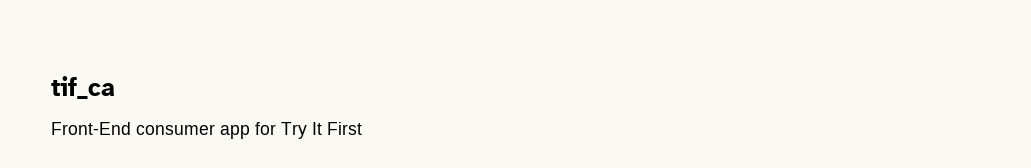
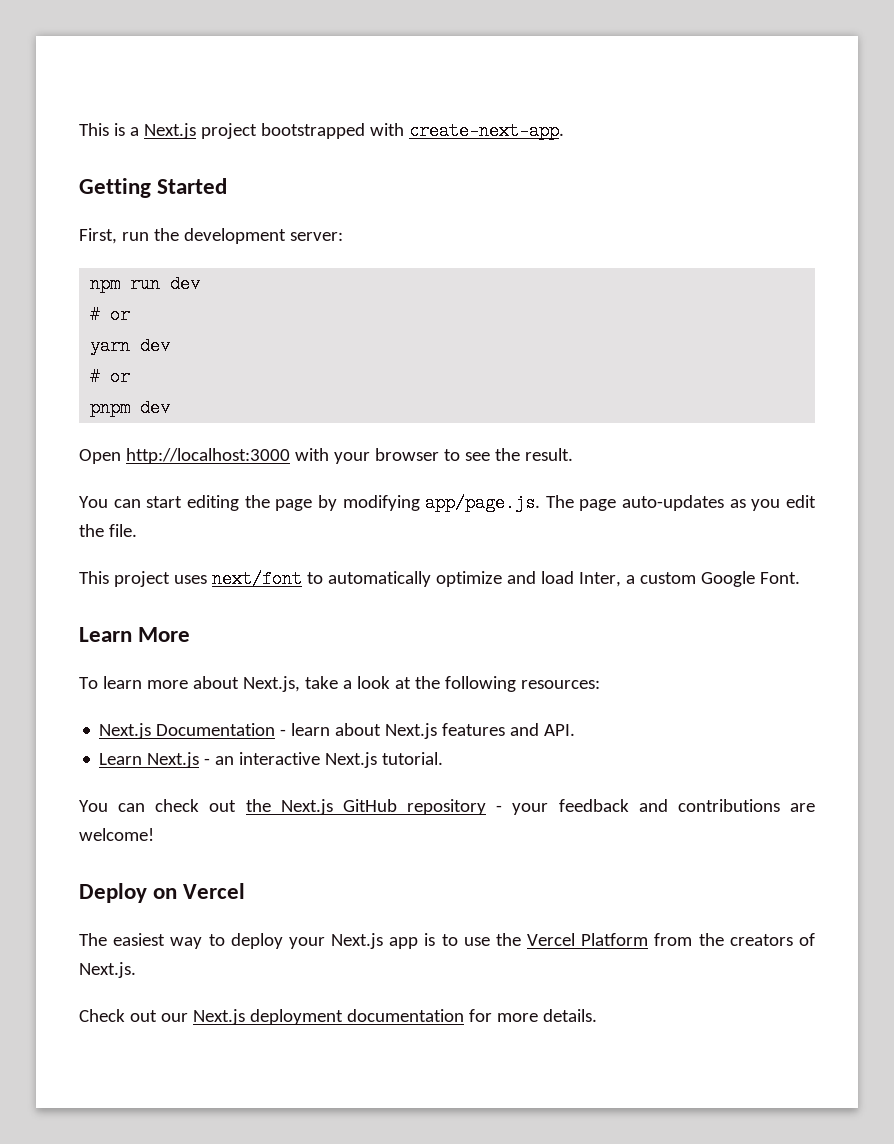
[51,76,115,99] [51,122,362,139] tif_ca // Front-End consumer app for Try It First -> [79,122,564,140] [79,178,228,198] [79,228,343,244] [90,275,201,293] [90,306,131,324] [90,337,171,355] [90,368,131,386] [90,399,171,417] [79,448,573,464] [79,494,816,512] [79,524,137,537] [79,570,800,588] [79,627,191,642] [79,676,600,692] [99,723,576,739] [99,752,444,768] [79,799,815,815] [79,828,154,841] [79,883,246,903] [79,933,815,949] [79,962,136,978] [79,1009,597,1025] This is a Next.js project bootstrapped with create-next-app. // Getting Started // First, run the development server: // npm run dev // # or // yarn dev // # or // pnpm dev // Open http://localhost:3000 with your browser to see the result. // You can start editing the page by modifying app/page.js. The page auto-updates as you edit the file. // This project uses next/font to automatically optimize and load Inter, a custom Google Font. // Learn More // To learn more about Next.js, take a look at the following resources: // Next.js Documentation - learn about Next.js features and API. // Learn Next.js - an interactive Next.js tutorial. // You can check out the Next.js GitHub repository - your feedback and contributions are welcome! // Deploy on Vercel // The easiest way to deploy your Next.js app is to use the Vercel Platform from the creators of Next.js. // Check out our Next.js deployment documentation for more details.

